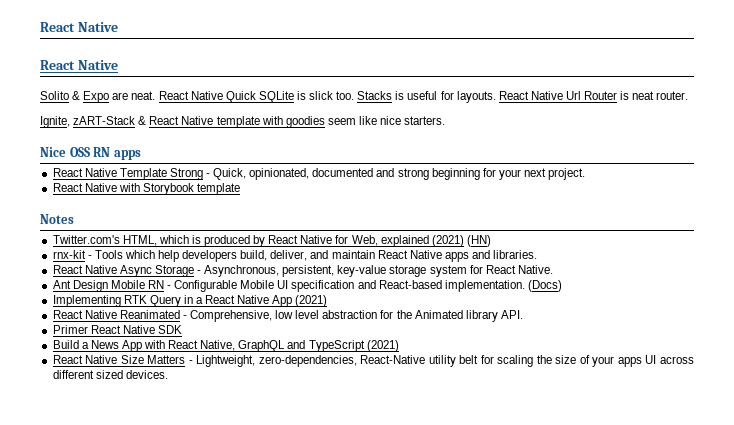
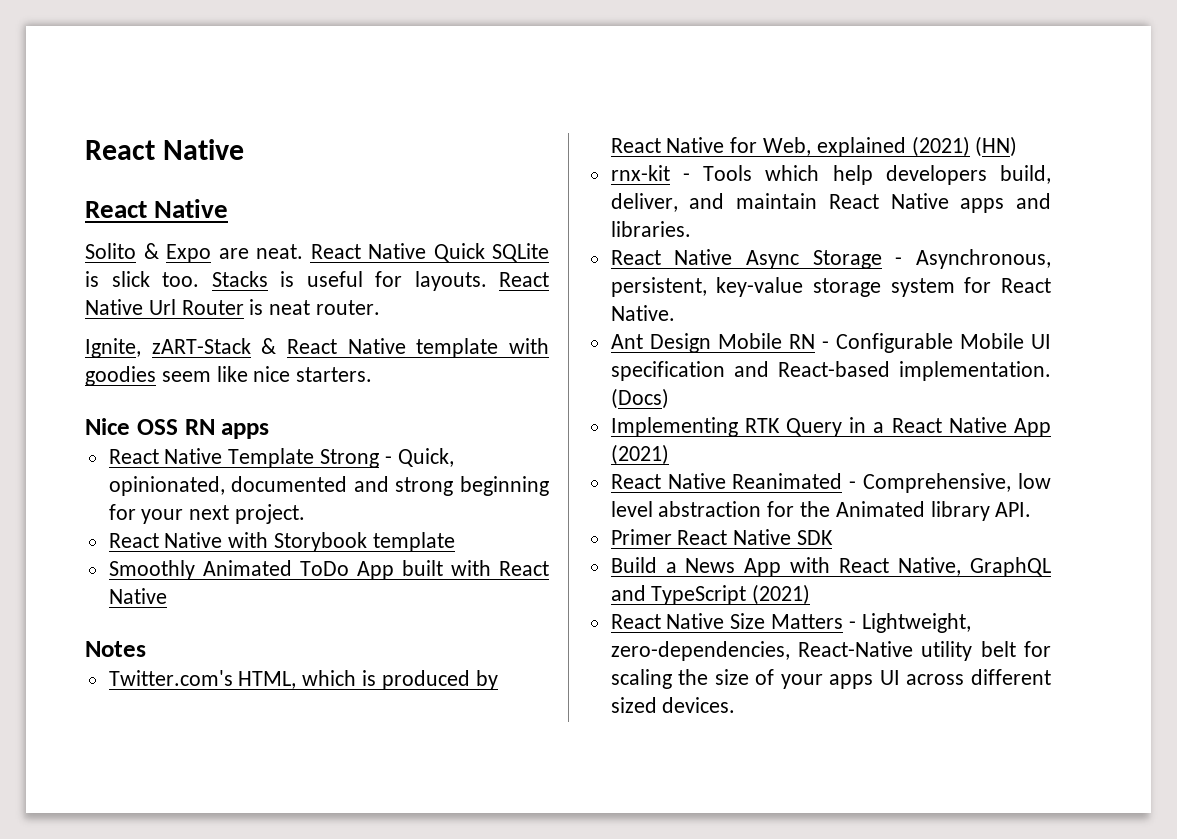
(241, 189) none -> [108,560,549,580] [108,588,167,604] // Smoothly Animated ToDo App built with React Native

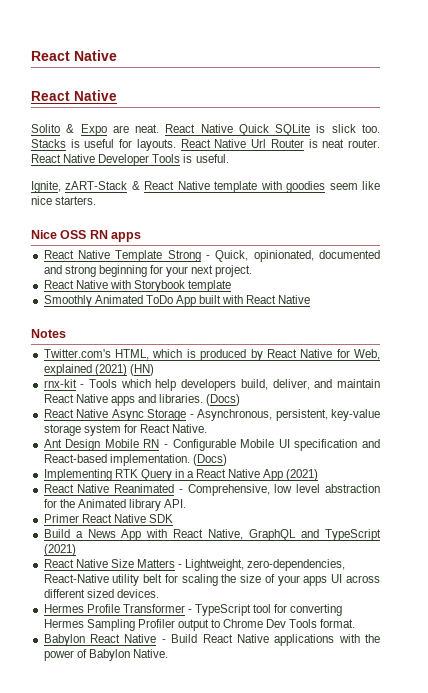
(381, 307) none -> [31,154,229,166] React Native Developer Tools is useful.
(691, 229) none -> [206,394,241,406] (Docs)
(736, 705) none -> [43,604,343,616] [43,619,356,631] [43,634,380,646] [43,649,168,661] // Hermes Profile Transformer - TypeScript tool for converting Hermes Sampling Profiler output to Chrome Dev Tools format. // Babylon React Native - Build React Native applications with the power of Babylon Native.

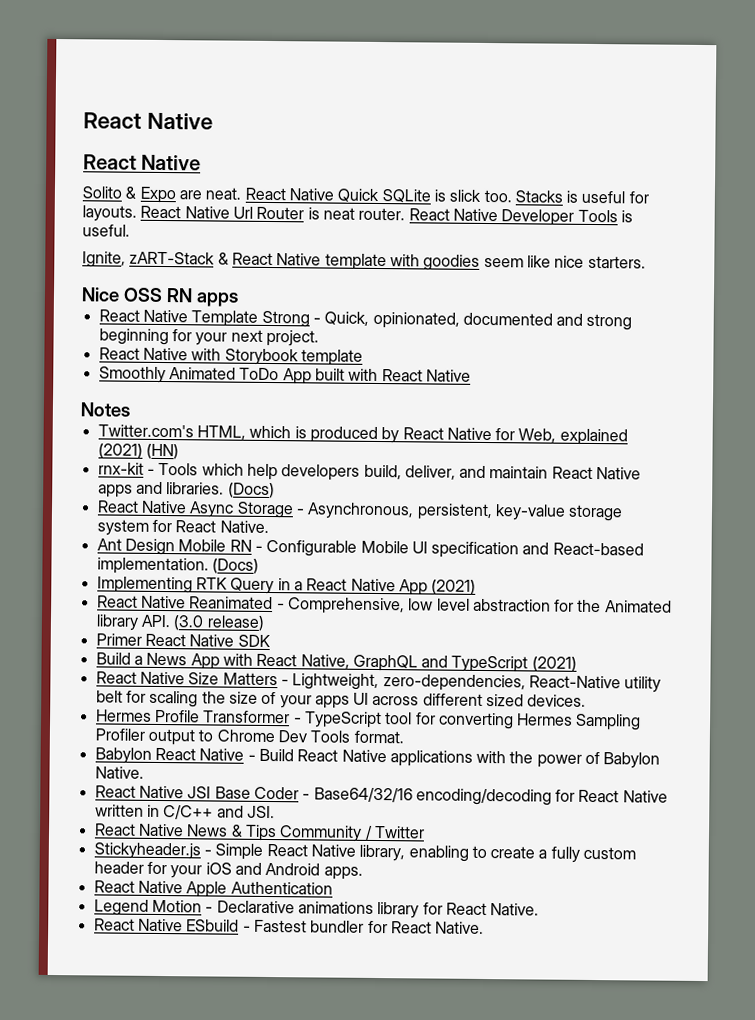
(187, 503) none -> [173,615,265,631] (3.0 release)
(168, 653) none -> [94,785,668,806] [94,804,275,820] [93,823,425,842] [93,842,637,863] [93,861,363,880] [93,880,333,898] [93,899,540,919] [93,918,485,935] // React Native JSI Base Coder - Base64/32/16 encoding/decoding for React Native written in C/C++ and JSI. // React Native News & Tips Community / Twitter // Stickyheader.js - Simple React Native library, enabling to create a fully custom header for your iOS and Android apps. // React Native Apple Authentication // Legend Motion - Declarative animations library for React Native. // React Native ESbuild - Fastest bundler for React Native.

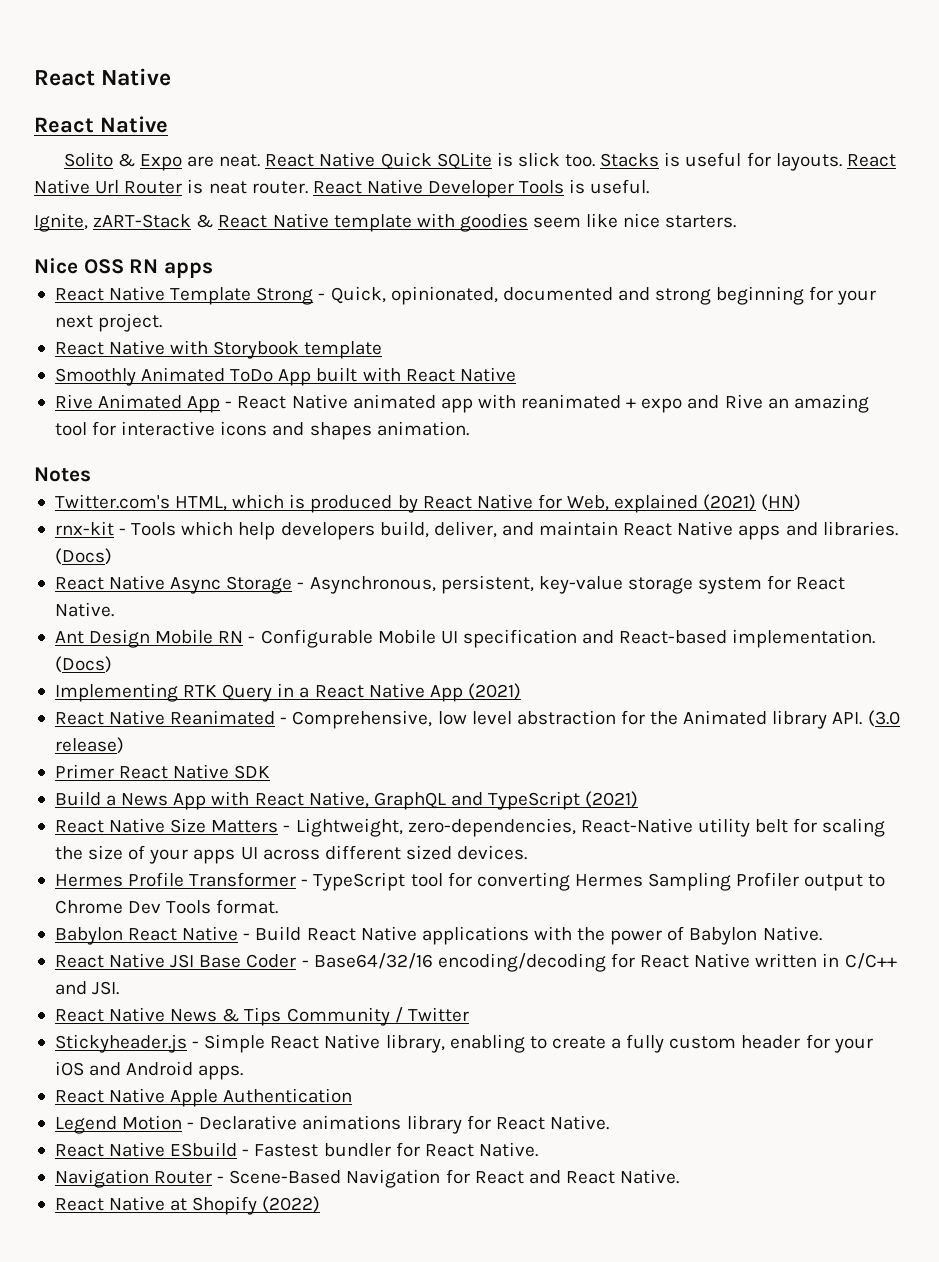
(471, 375) none -> [54,394,869,413] [54,421,469,440] // Rive Animated App - React Native animated app with reanimated + expo and Rive an amazing tool for interactive icons and shapes animation.
(485, 928) none -> [54,1169,680,1188] [54,1196,321,1215] // Navigation Router - Scene-Based Navigation for React and React Native. // React Native at Shopify (2022)

